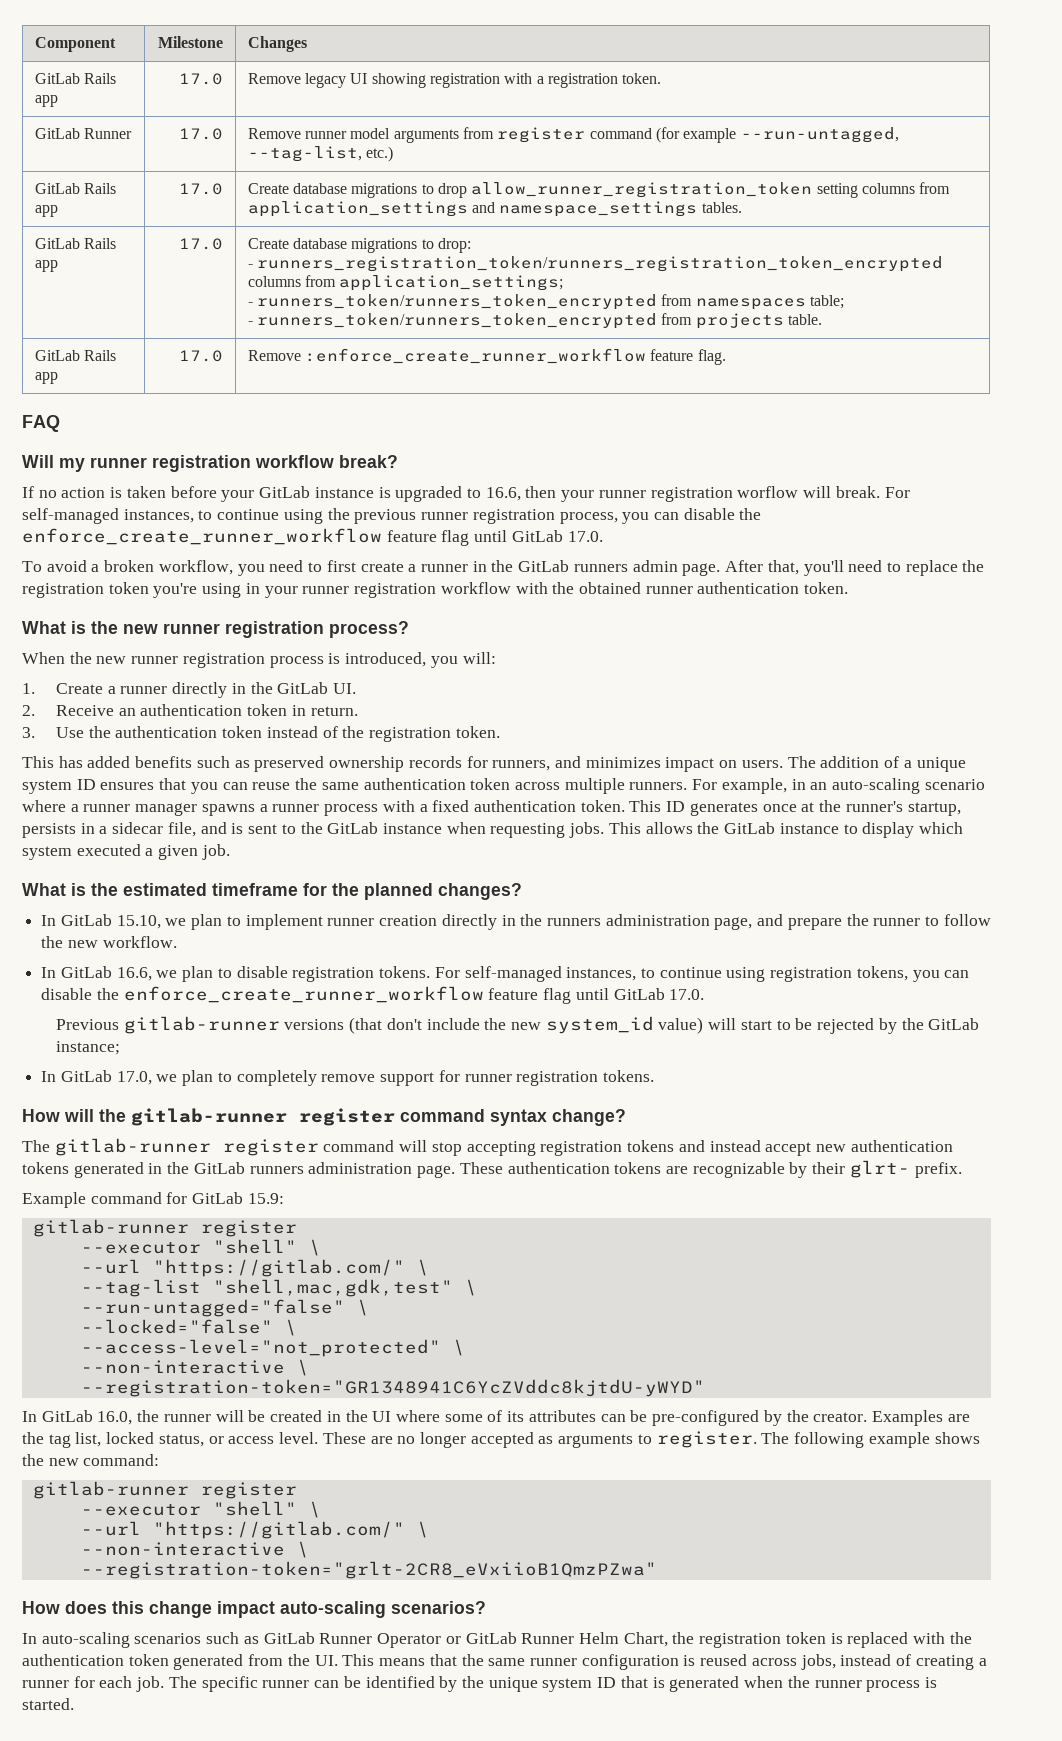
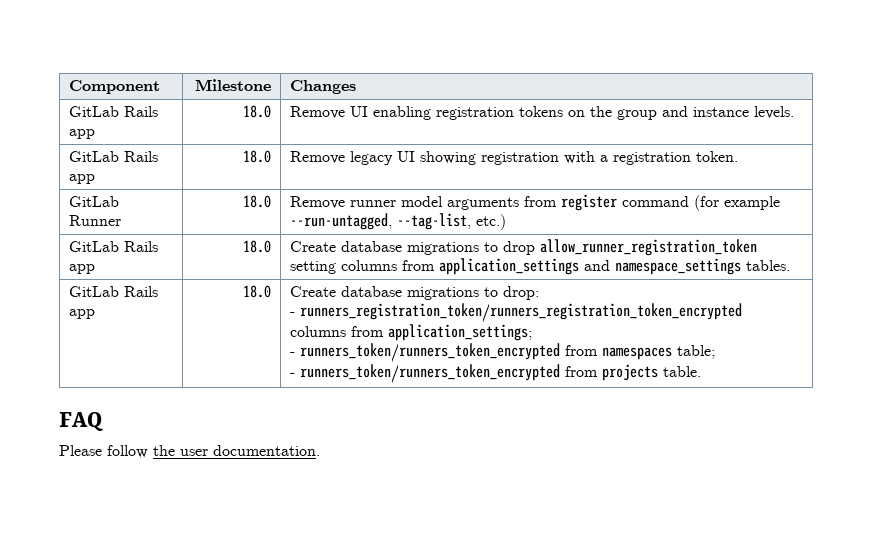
[179,73,224,85] 17.0 -> [242,105,271,118] [290,106,795,120] [69,151,159,162] [69,174,96,184] [242,150,271,163] 18.0 | Remove UI enabling registration tokens on the group and instance levels. // GitLab Rails app | 18.0
[179,128,224,140] 17.0 -> [242,195,271,208] 18.0
[179,183,224,195] 17.0 -> [242,240,271,253] 18.0
[179,238,224,250] 17.0 -> [242,285,271,298] 18.0
[34,350,117,361] [34,372,58,384] [179,350,224,362] [247,348,726,365] [22,415,60,432] [22,455,398,472] [22,486,910,502] [22,508,762,524] [22,528,603,546] [22,560,985,576] [22,582,849,598] [22,621,409,638] [22,652,496,668] [22,682,357,698] [22,704,358,716] [22,726,500,742] [22,756,966,772] [22,778,985,794] [22,800,961,816] [22,822,963,838] [22,844,230,860] [22,883,522,900] [41,914,991,930] [41,936,177,948] [41,966,970,982] [41,986,705,1004] [55,1016,980,1034] [55,1041,120,1055] [41,1070,654,1086] [22,1108,626,1126] [22,1138,953,1156] [22,1160,962,1178] [22,1192,284,1208] [32,1219,297,1237] [80,1239,321,1256] [80,1259,429,1277] [80,1279,477,1297] [80,1299,369,1317] [80,1319,297,1336] [80,1339,465,1357] [80,1359,309,1376] [80,1379,705,1397] [22,1410,970,1426] [22,1431,980,1448] [22,1454,160,1466] [32,1481,297,1499] [80,1501,321,1518] [80,1521,429,1539] [80,1541,309,1558] [80,1561,657,1579] [22,1601,486,1618] [22,1632,972,1648] [22,1654,987,1670] [22,1676,937,1692] [22,1698,74,1710] // GitLab Rails app | 17.0 | Remove :enforce_create_runner_workflow feature flag. // FAQ // Will my runner registration workflow break? // If no action is taken before your GitLab instance is upgraded to 16.6, then your runner registration worflow will break. For self-managed instances, to continue using the previous runner registration process, you can disable the enforce_create_runner_workflow feature flag until GitLab 17.0. // To avoid a broken workflow, you need to first create a runner in the GitLab runners admin page. After that, you'll need to replace the registration token you're using in your runner registration workflow with the obtained runner authentication token. // What is the new runner registration process? // When the new runner registration process is introduced, you will: // 1. Create a runner directly in the GitLab UI. // 2. Receive an authentication token in return. // 3. Use the authentication token instead of the registration token. // This has added benefits such as preserved ownership records for runners, and minimizes impact on users. The addition of a unique system ID ensures that you can reuse the same authentication token across multiple runners. For example, in an auto-scaling scenario where a runner manager spawns a runner process with a fixed authentication token. This ID generates once at the runner's startup, persists in a sidecar file, and is sent to the GitLab instance when requesting jobs. This allows the GitLab instance to display which system executed a given job. // What is the estimated timeframe for the planned changes? // In GitLab 15.10, we plan to implement runner creation directly in the runners administration page, and prepare the runner to follow the new workflow. // In GitLab 16.6, we plan to disable registration tokens. For self-managed instances, to continue using registration tokens, you can disable the enforce_create_runner_workflow feature flag until GitLab 17.0. // Previous gitlab-runner versions (that don't include the new system_id value) will start to be rejected by the GitLab instance; // In GitLab 17.0, we plan to completely remove support for runner registration tokens. // How will the gitlab-runner register command syntax change? // The gitlab-runner register command will stop accepting registration tokens and instead accept new authentication tokens generated in the GitLab runners administration page. These authentication tokens are recognizable by their glrt- prefix. // Example command for GitLab 15.9: // gitlab-runner register // --executor "shell" \ // --url "https://gitlab.com/" \ // --tag-list "shell,mac,gdk,test" \ // --run-untagged="false" \ // --locked="false" \ // --access-level="not_protected" \ // --non-interactive \ // --registration-token="GR1348941C6YcZVddc8kjtdU-yWYD" // In GitLab 16.0, the runner will be created in the UI where some of its attributes can be pre-configured by the creator. Examples are the tag list, locked status, or access level. These are no longer accepted as arguments to register. The following example shows the new command: // gitlab-runner register // --executor "shell" \ // --url "https://gitlab.com/" \ // --non-interactive \ // --registration-token="grlt-2CR8_eVxiioB1QmzPZwa" // How does this change impact auto-scaling scenarios? // In auto-scaling scenarios such as GitLab Runner Operator or GitLab Runner Helm Chart, the registration token is replaced with the authentication token generated from the UI. This means that the same runner configuration is reused across jobs, instead of creating a runner for each job. The specific runner can be identified by the unique system ID that is generated when the runner process is started. -> [59,412,103,431] [59,445,320,458] // FAQ // Please follow the user documentation.

